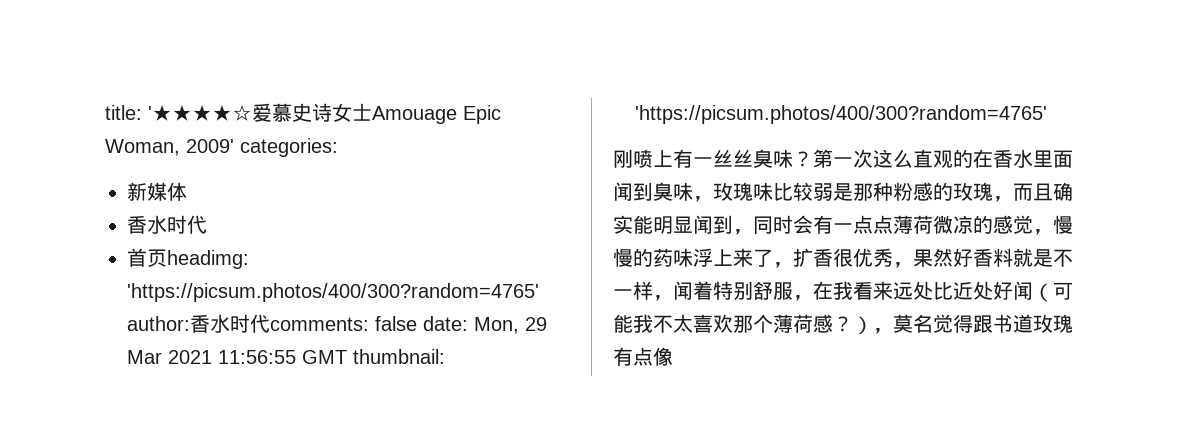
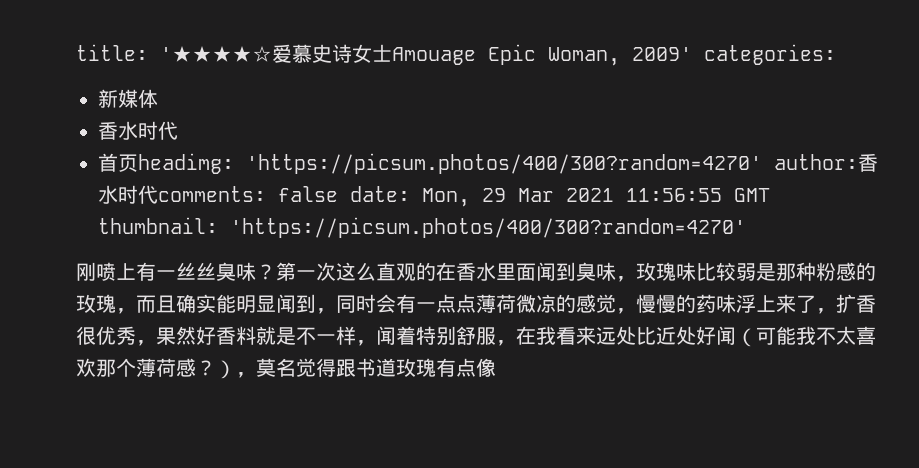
[127,283,539,302] 'https://picsum.photos/400/300?random=4765' -> [246,153,762,174] 'https://picsum.photos/400/300?random=4270'
[635,105,1047,124] 'https://picsum.photos/400/300?random=4765' -> [230,217,746,238] 'https://picsum.photos/400/300?random=4270'

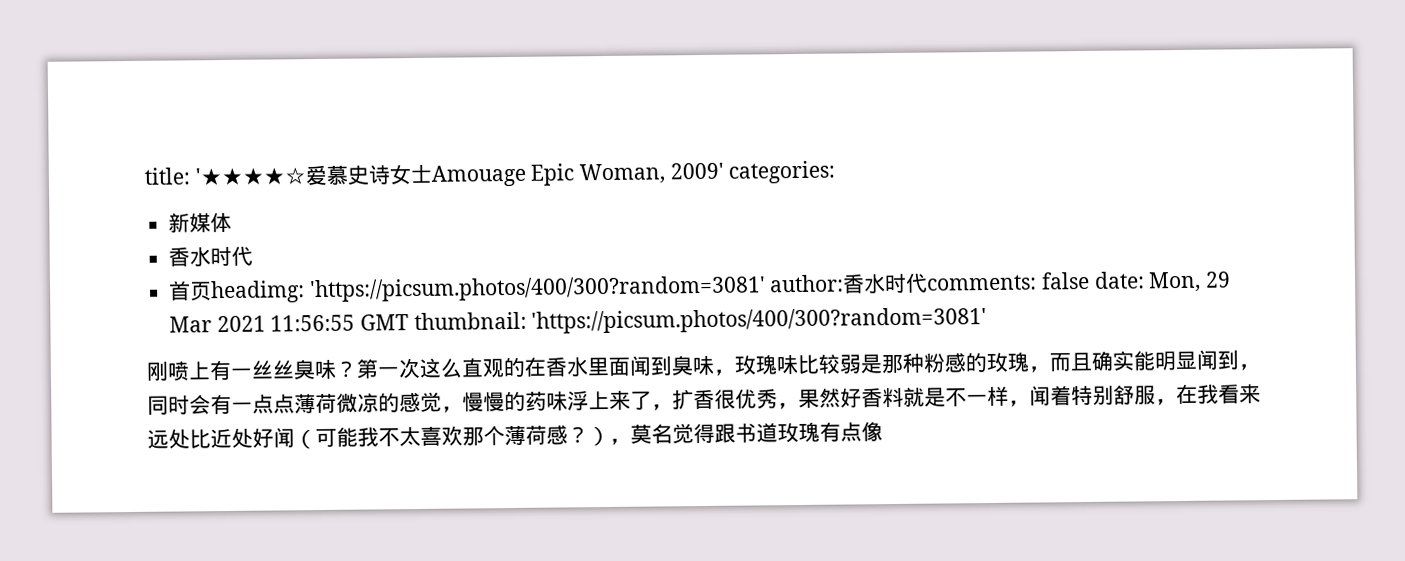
[246,153,762,174] 'https://picsum.photos/400/300?random=4270' -> [308,275,766,303] 'https://picsum.photos/400/300?random=3081'
[230,217,746,238] 'https://picsum.photos/400/300?random=4270' -> [531,307,988,334] 'https://picsum.photos/400/300?random=3081'

